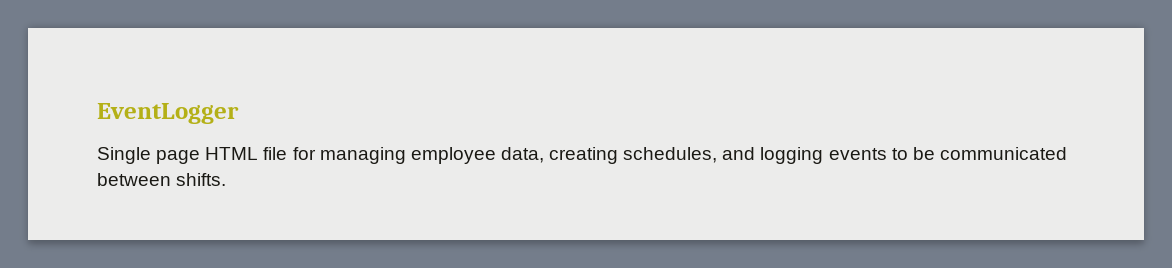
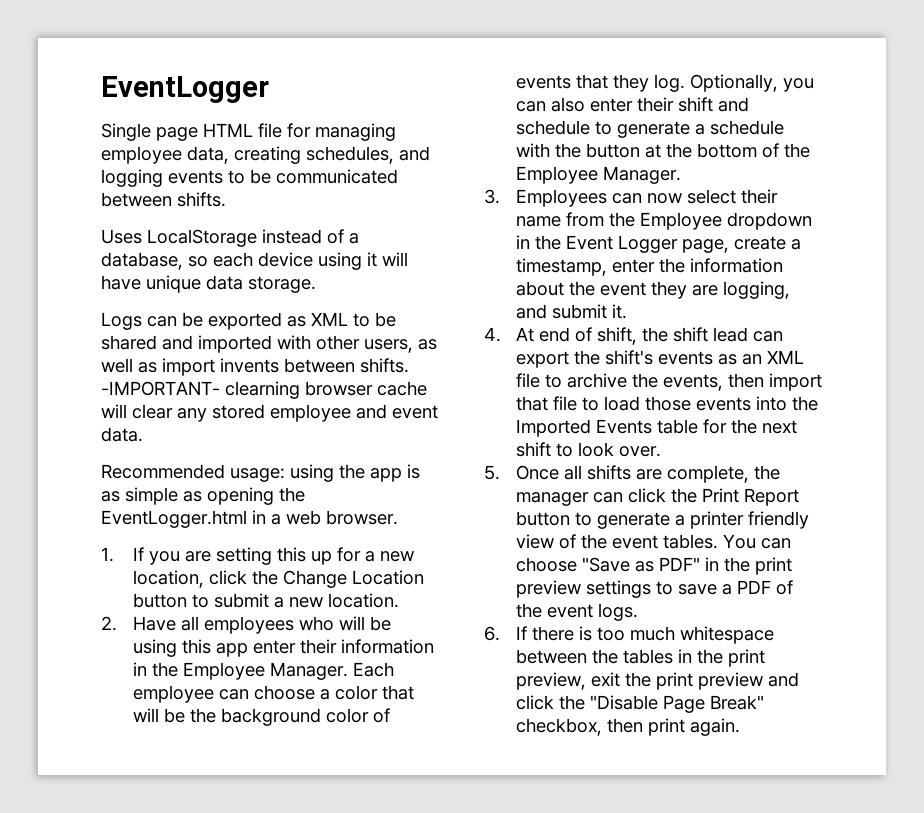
(227, 179) none -> [101,229,359,247] [101,252,408,270] [101,275,316,293] [101,312,396,330] [101,335,437,353] [101,358,409,376] [101,381,427,399] [101,404,438,422] [101,427,143,442] [101,464,420,482] [101,487,305,505] [101,510,398,528] [101,547,415,565] [133,570,425,588] [133,593,400,608] [101,616,392,634] [133,639,435,657] [133,662,395,680] [133,685,415,703] [133,708,391,726] [516,74,815,92] [516,97,750,112] [516,120,785,138] [516,143,811,158] [516,166,682,184] [484,189,779,207] [516,212,813,230] [516,235,802,253] [516,258,784,276] [516,281,791,299] [516,304,628,319] [484,327,784,345] [516,350,805,368] [516,373,823,391] [516,396,819,411] [516,419,798,437] [516,442,662,457] [484,465,781,483] [516,488,800,506] [516,511,810,529] [516,534,792,549] [516,557,793,575] [516,580,794,598] [516,603,639,621] [484,626,775,644] [516,649,766,667] [516,672,800,690] [516,695,765,713] [516,718,741,736] // Uses LocalStorage instead of a database, so each device using it will have unique data storage. // Logs can be exported as XML to be shared and imported with other users, as well as import invents between shifts. -IMPORTANT- clearning browser cache will clear any stored employee and event data. // Recommended usage: using the app is as simple as opening the EventLogger.html in a web browser. // 1. If you are setting this up for a new location, click the Change Location button to submit a new location. // 2. Have all employees who will be using this app enter their information in the Employee Manager. Each employee can choose a color that will be the background color of events that they log. Optionally, you can also enter their shift and schedule to generate a schedule with the button at the bottom of the Employee Manager. // 3. Employees can now select their name from the Employee dropdown in the Event Logger page, create a timestamp, enter the information about the event they are logging, and submit it. // 4. At end of shift, the shift lead can export the shift's events as an XML file to archive the events, then import that file to load those events into the Imported Events table for the next shift to look over. // 5. Once all shifts are complete, the manager can click the Print Report button to generate a printer friendly view of the event tables. You can choose "Save as PDF" in the print preview settings to save a PDF of the event logs. // 6. If there is too much whitespace between the tables in the print preview, exit the print preview and click the "Disable Page Break" checkbox, then print again.

